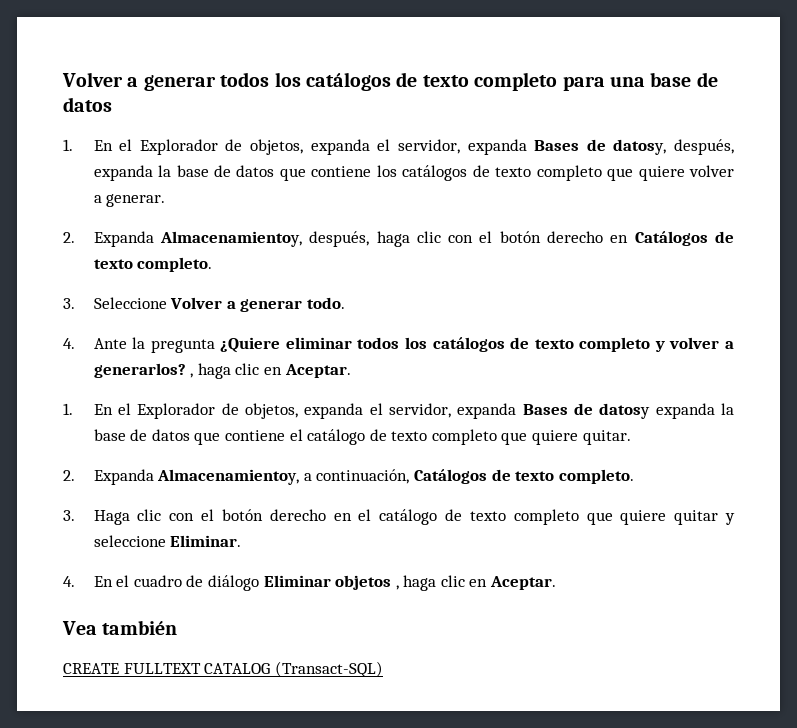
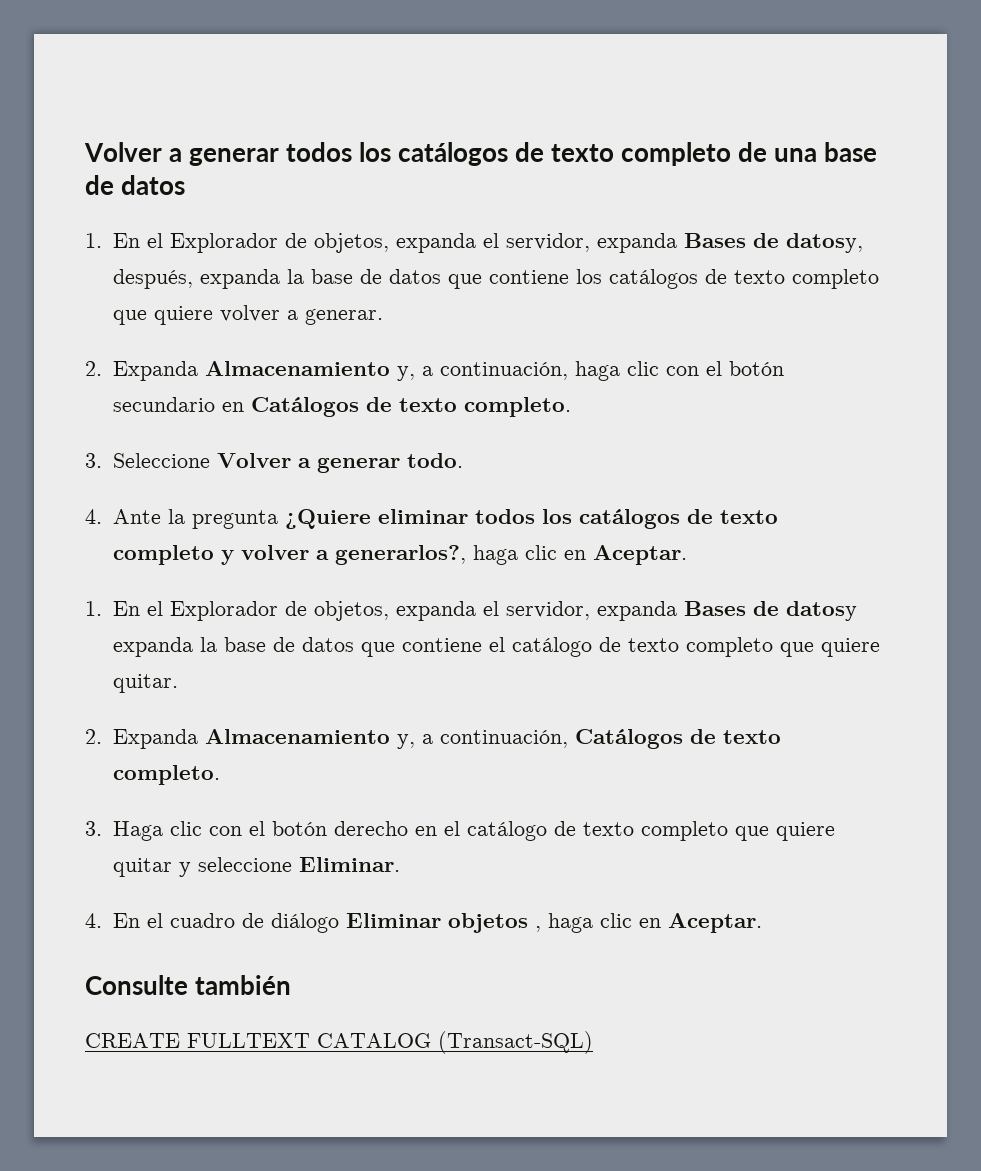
[562,76,605,91] para -> [738,142,768,162] de
[159,231,370,247] Almacenamientoy, después, -> [204,361,568,381] Almacenamiento y, a continuación,
[547,231,604,243] derecho -> [112,397,215,412] secundario
[93,363,194,378] generarlos? , -> [334,545,466,565] generarlos?,
[157,469,300,485] Almacenamientoy, -> [204,729,415,749] Almacenamiento y,
[62,621,97,635] Vea -> [85,975,188,995] Consulte

